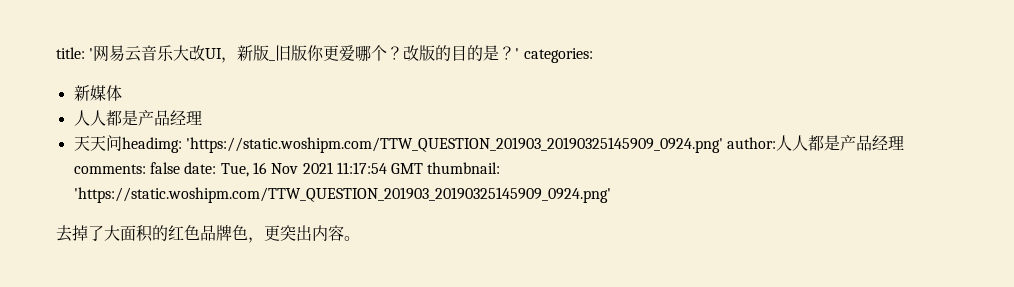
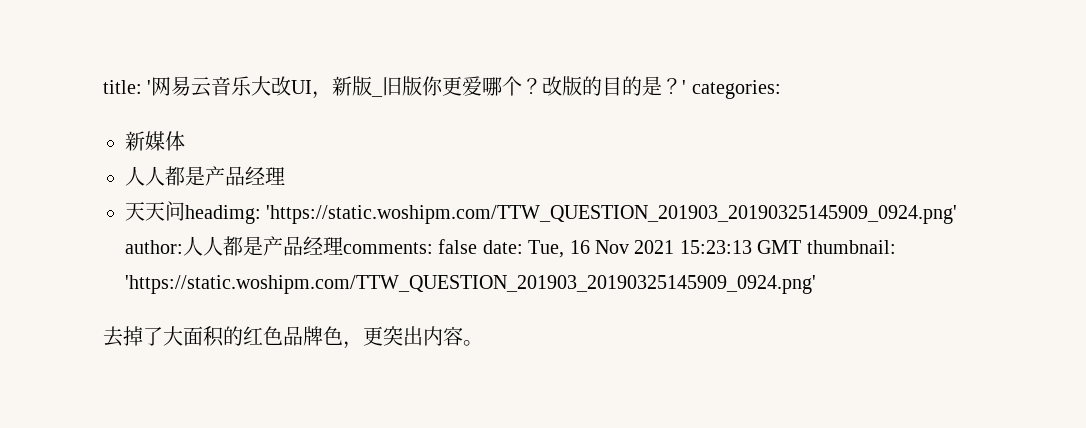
[336,162,387,174] 11:17:54 -> [679,240,752,254] 15:23:13

